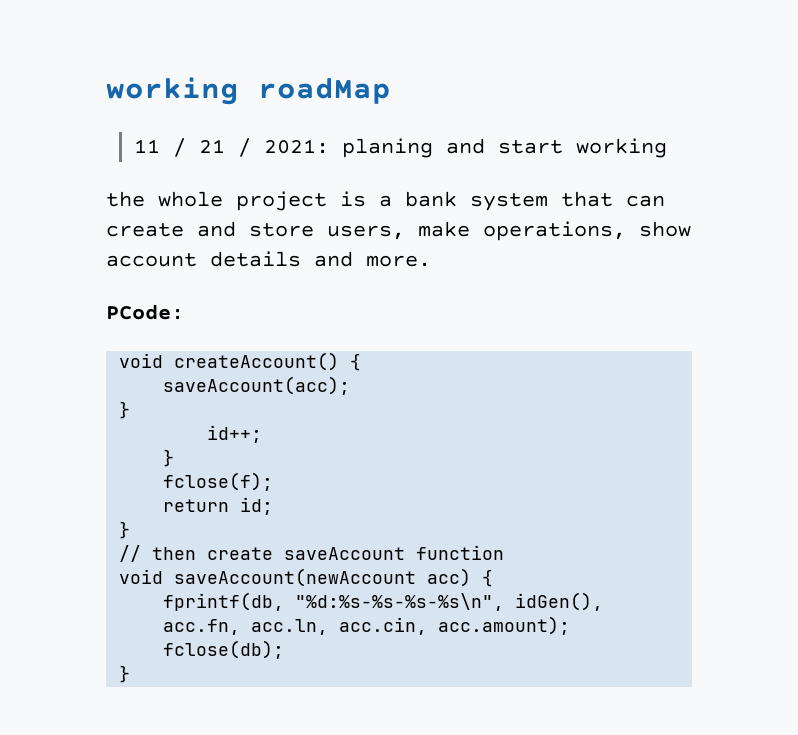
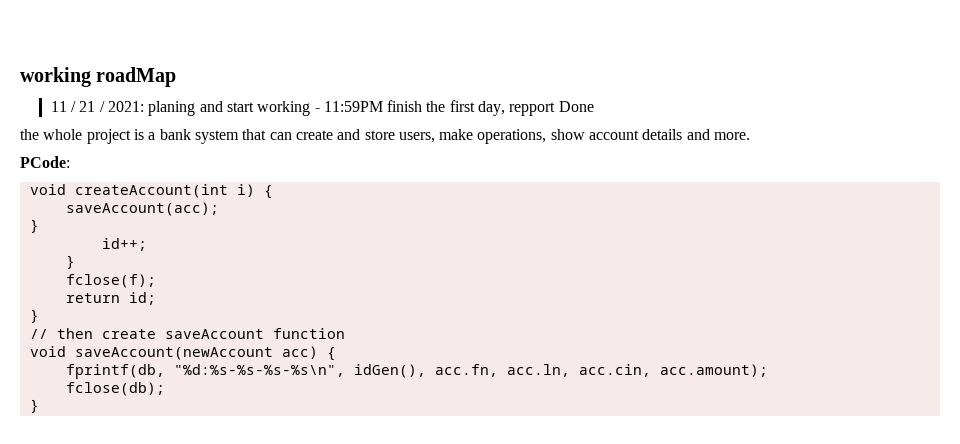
(668, 148) none -> [314,100,594,116] - 11:59PM finish the first day, repport Done
[174,352,340,371] createAccount() -> [74,184,255,198] createAccount(int i)

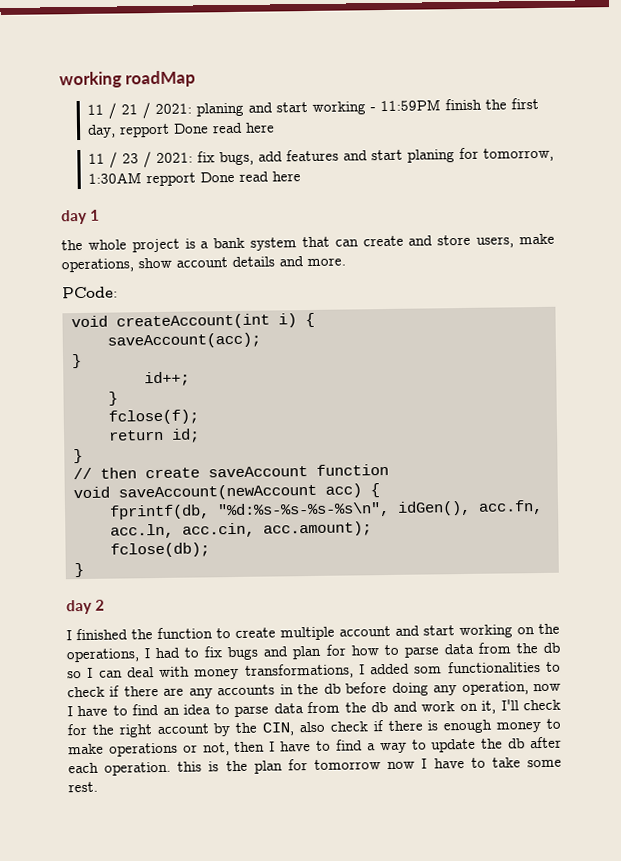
(594, 106) none -> [211,122,275,134] [87,147,554,169] [87,171,301,187] [61,209,101,225] read here // 11 / 23 / 2021: fix bugs, add features and start planing for tomorrow, 1:30AM repport Done read here // day 1
(39, 406) none -> [66,599,106,615] [66,623,560,641] [66,642,560,663] [67,661,561,680] [67,681,561,699] [67,699,562,718] [67,718,561,738] [68,736,563,757] [68,757,562,776] [68,781,98,793] // day 2 // I finished the function to create multiple account and start working on the operations, I had to fix bugs and plan for how to parse data from the db so I can deal with money transformations, I added som functionalities to check if there are any accounts in the db before doing any operation, now I have to find an idea to parse data from the db and work on it, I'll check for the right account by the CIN, also check if there is enough money to make operations or not, then I have to find a way to update the db after each operation. this is the plan for tomorrow now I have to take some rest.

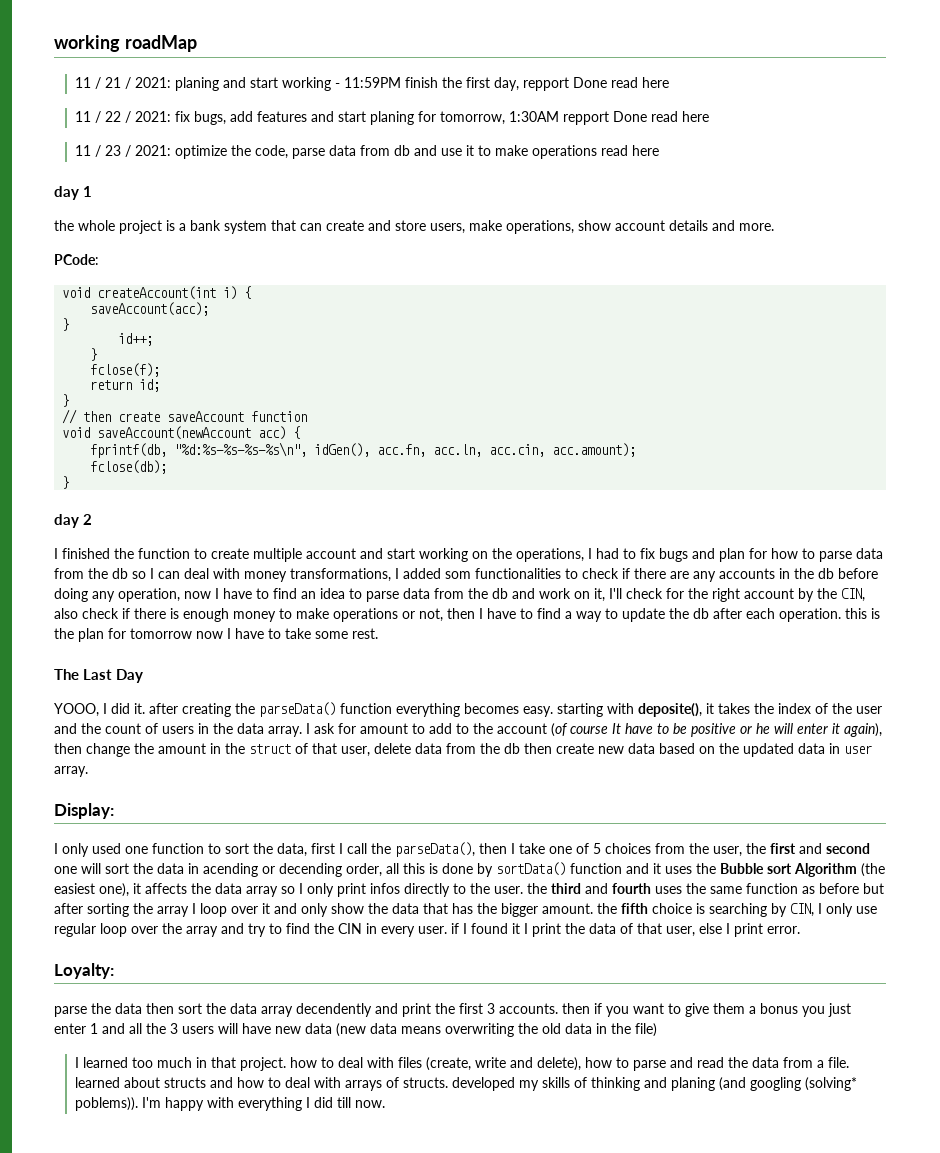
[121,153,139,164] 23 -> [104,111,121,122] 22
(301, 176) none -> [74,145,659,159] // 11 / 23 / 2021: optimize the code, parse data from db and use it to make operations read here
(98, 787) none -> [54,669,144,683] [54,702,882,717] [54,723,882,737] [54,743,872,757] [54,766,88,777] [54,803,114,819] [54,842,870,857] [54,862,885,877] [54,883,884,897] [54,903,877,917] [54,923,800,937] [54,963,114,979] [54,1003,851,1017] [54,1023,657,1037] [74,1057,849,1071] [74,1077,857,1091] [74,1097,385,1111] // The Last Day // YOOO, I did it. after creating the parseData() function everything becomes easy. starting with deposite(), it takes the index of the user and the count of users in the data array. I ask for amount to add to the account (of course It have to be positive or he will enter it again), then change the amount in the struct of that user, delete data from the db then create new data based on the updated data in user array. // Display: // I only used one function to sort the data, first I call the parseData(), then I take one of 5 choices from the user, the first and second one will sort the data in acending or decending order, all this is done by sortData() function and it uses the Bubble sort Algorithm (the easiest one), it affects the data array so I only print infos directly to the user. the third and fourth uses the same function as before but after sorting the array I loop over it and only show the data that has the bigger amount. the fifth choice is searching by CIN, I only use regular loop over the array and try to find the CIN in every user. if I found it I print the data of that user, else I print error. // Loyalty: // parse the data then sort the data array decendently and print the first 3 accounts. then if you want to give them a bonus you just enter 1 and all the 3 users will have new data (new data means overwriting the old data in the file) // I learned too much in that project. how to deal with files (create, write and delete), how to parse and read the data from a file. learned about structs and how to deal with arrays of structs. developed my skills of thinking and planing (and googling (solving* poblems)). I'm happy with everything I did till now.

